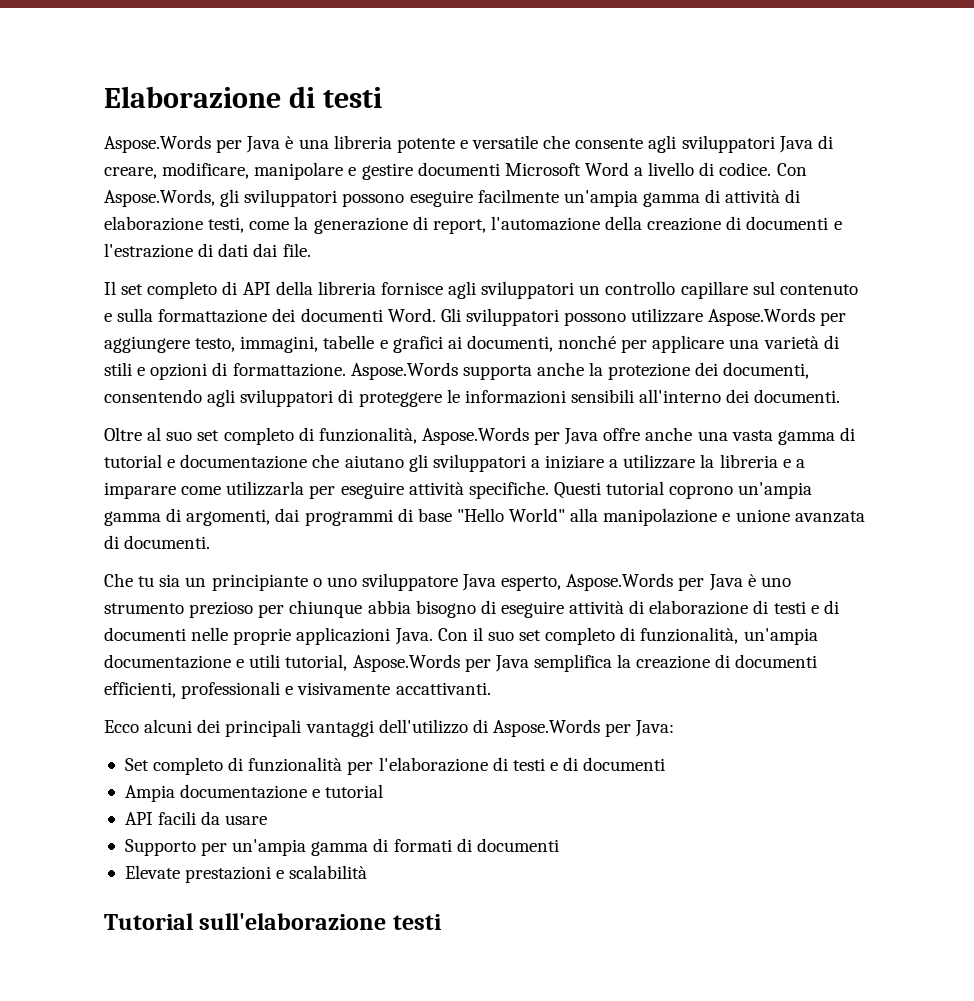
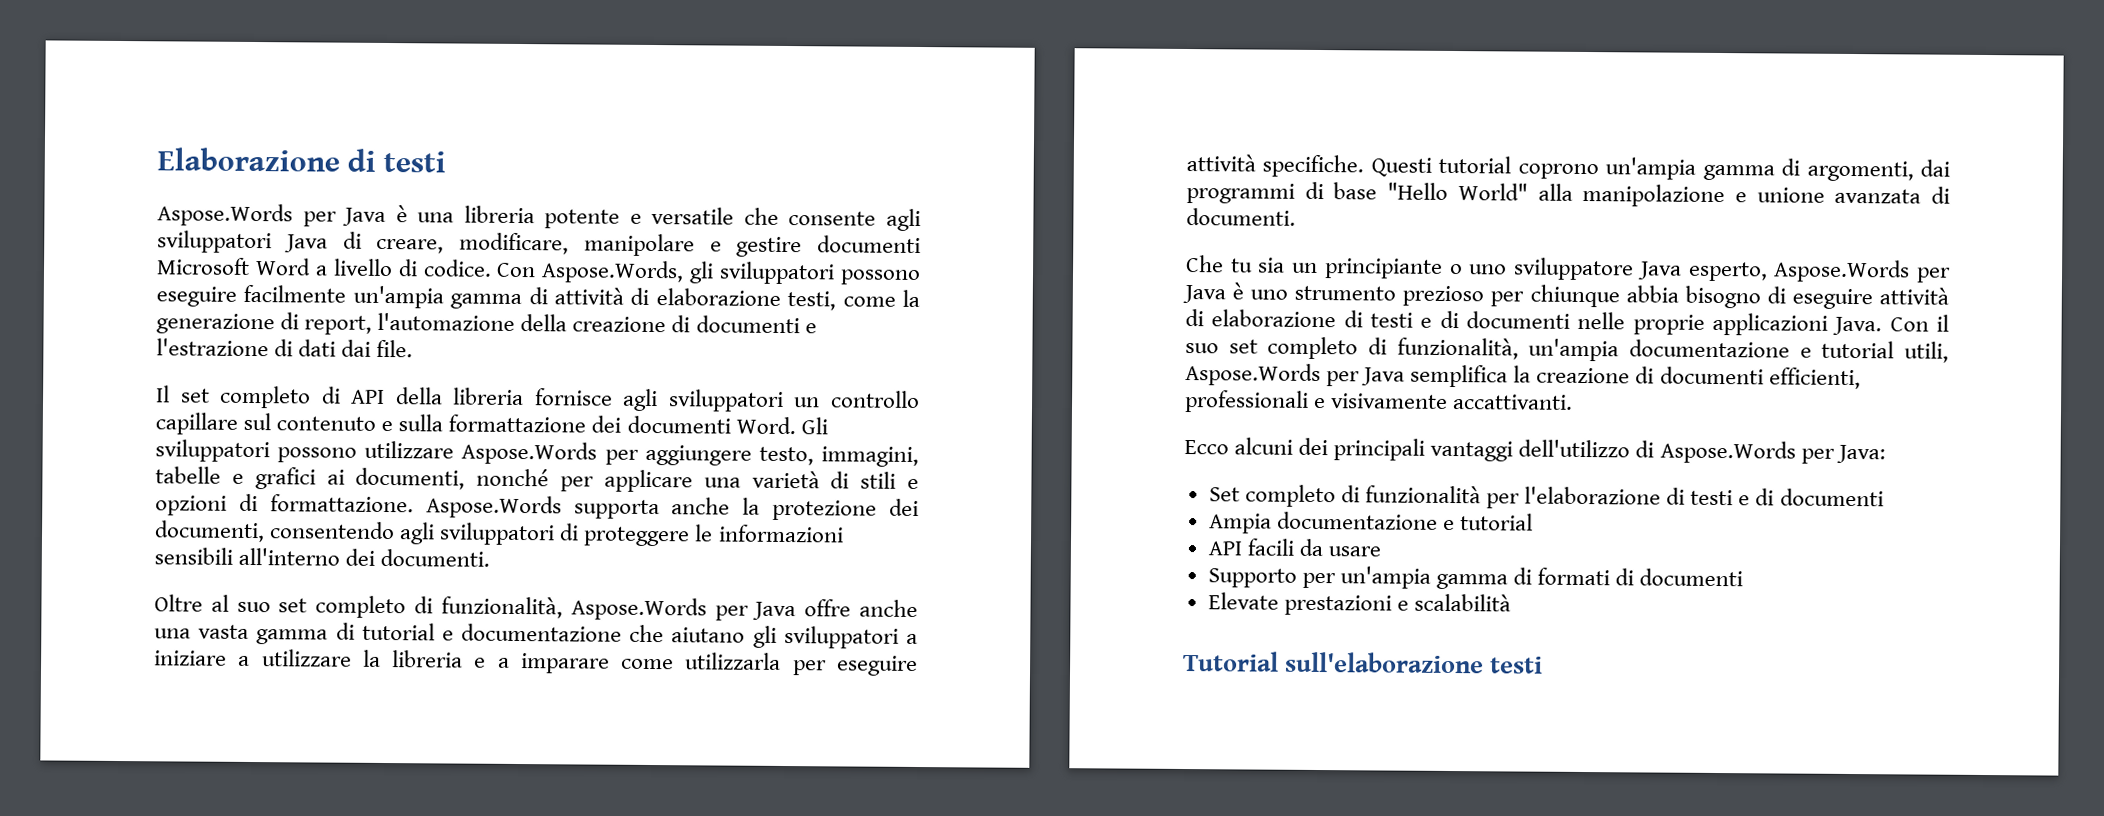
[249,654,348,671] utili tutorial, -> [1821,340,1949,363] tutorial utili,

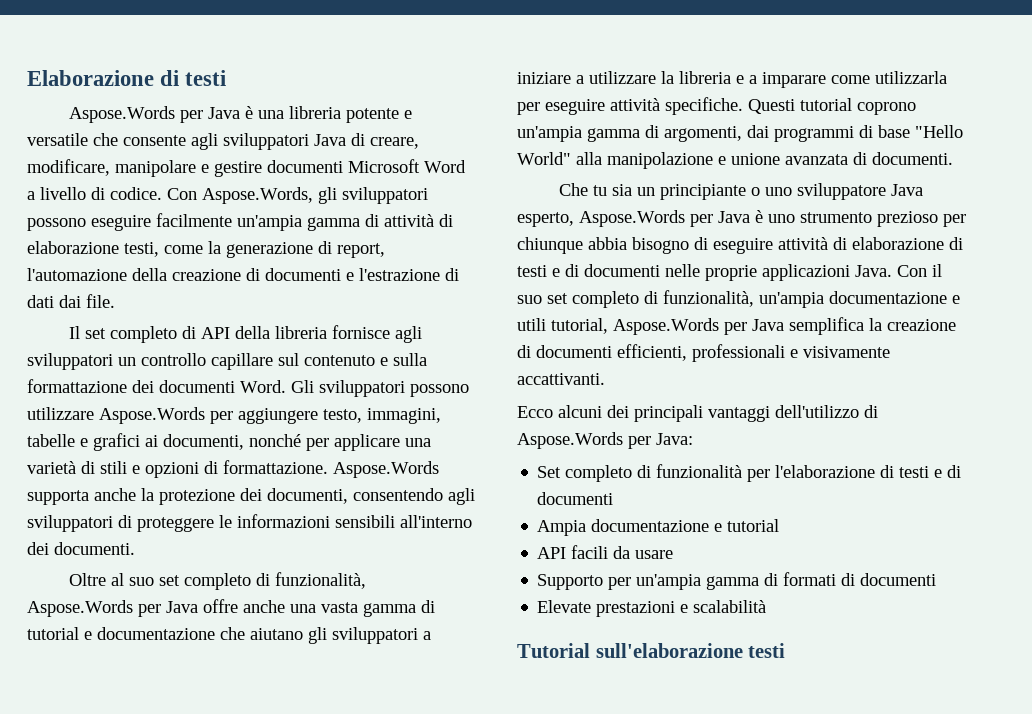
[1821,340,1949,363] tutorial utili, -> [517,318,608,334] utili tutorial,

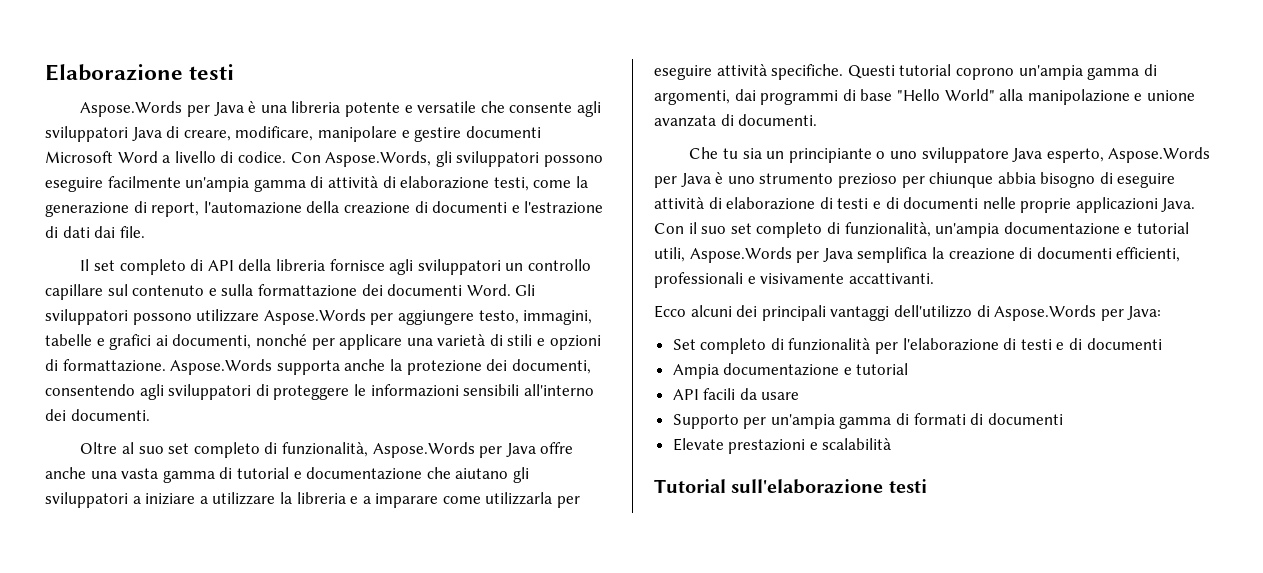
[160,70,180,86] di -> (183, 72) none
[517,318,608,334] utili tutorial, -> [1136,222,1189,234] [654,247,685,262] tutorial utili,

